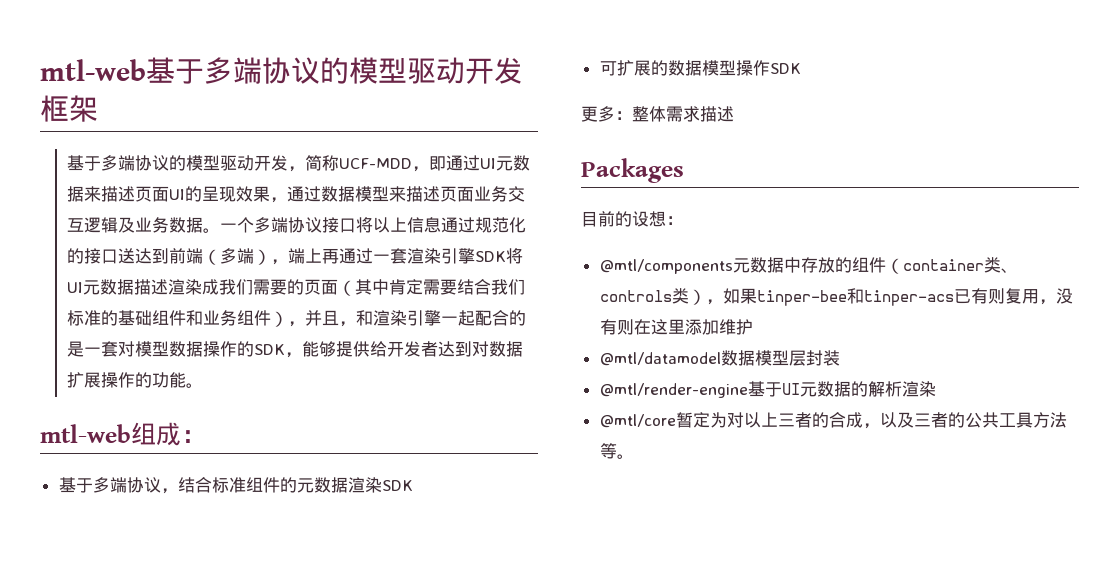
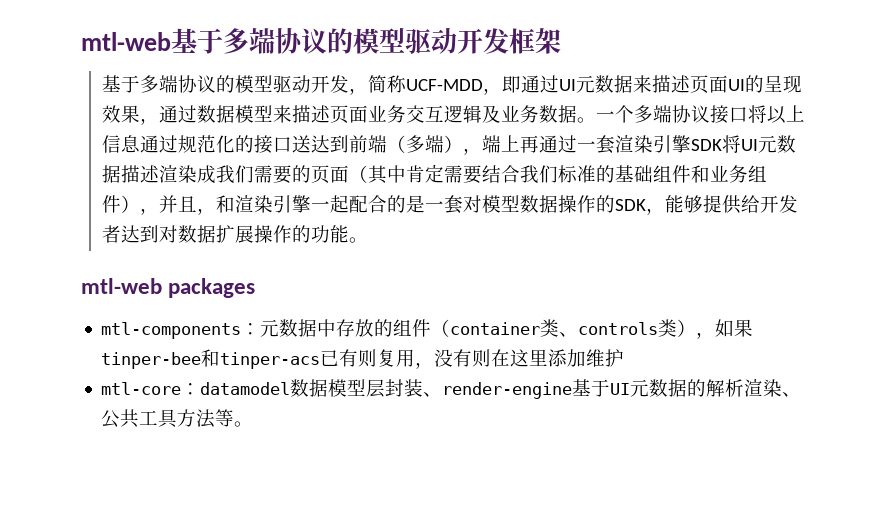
[131,422,206,446] [58,477,413,494] [599,60,801,76] [581,106,734,122] [581,158,684,183] [581,211,683,227] [599,259,733,274] 组成： // 基于多端协议，结合标准组件的元数据渲染SDK // 可扩展的数据模型操作SDK // 更多：整体需求描述 // Packages // 目前的设想： // @mtl/components -> [168,278,256,298] [101,322,261,339] packages // mtl-components：
[599,352,721,366] @mtl/datamodel -> [101,382,291,395] mtl-core：datamodel
[599,383,748,398] // @mtl/render-engine -> [423,382,573,399] 、render-engine
[599,412,965,429] // @mtl/core暂定为对以上三者的合成，以及三者的 -> [782,392,802,397] 、

